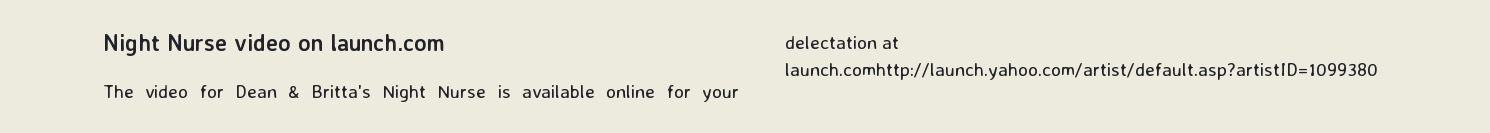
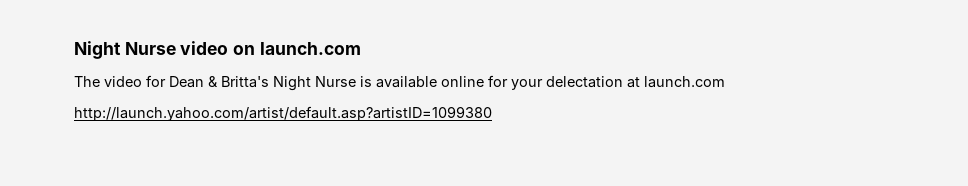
[785,63,1378,80] launch.comhttp://launch.yahoo.com/artist/default.asp?artistID=1099380 -> [644,76,725,88] [74,106,492,121] launch.com // http://launch.yahoo.com/artist/default.asp?artistID=1099380

